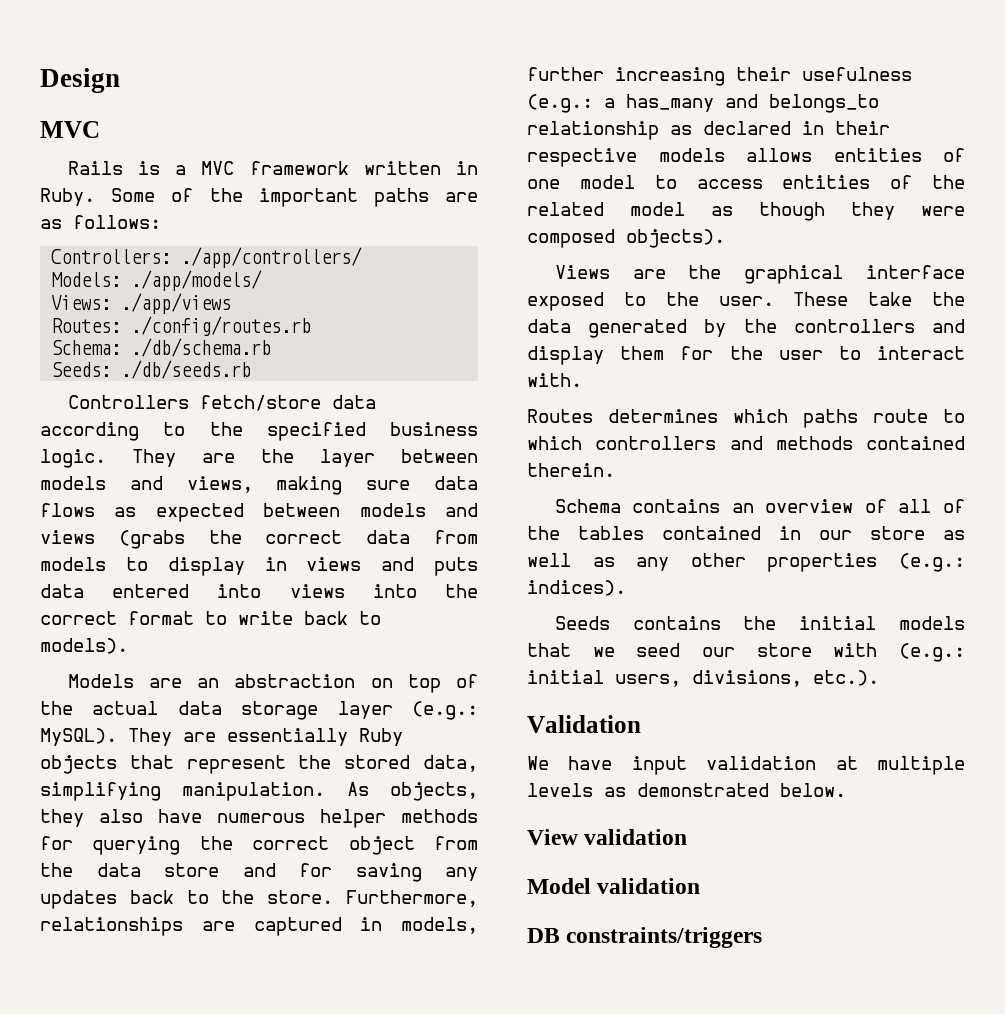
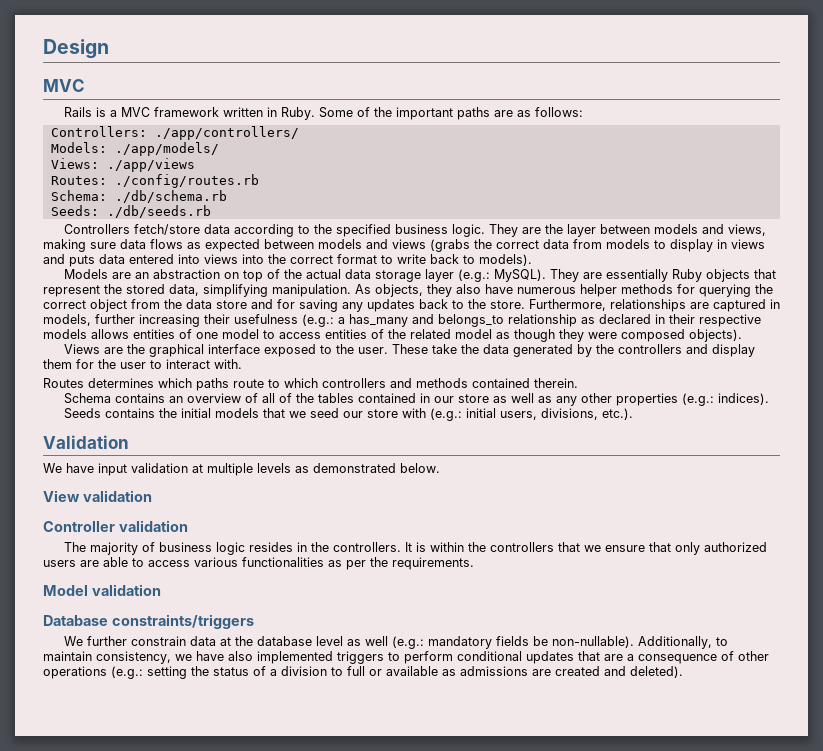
(688, 837) none -> [43,520,188,532] [64,542,768,555] [43,557,474,570] // Controller validation // The majority of business logic resides in the controllers. It is within the controllers that we ensure that only authorized users are able to access various functionalities as per the requirements.
[527,928,560,943] DB -> [43,615,108,626] Database
(763, 937) none -> [64,636,729,649] [43,651,769,664] [43,666,683,679] // We further constrain data at the database level as well (e.g.: mandatory fields be non-nullable). Additionally, to maintain consistency, we have also implemented triggers to perform conditional updates that are a consequence of other operations (e.g.: setting the status of a division to full or available as admissions are created and deleted).

